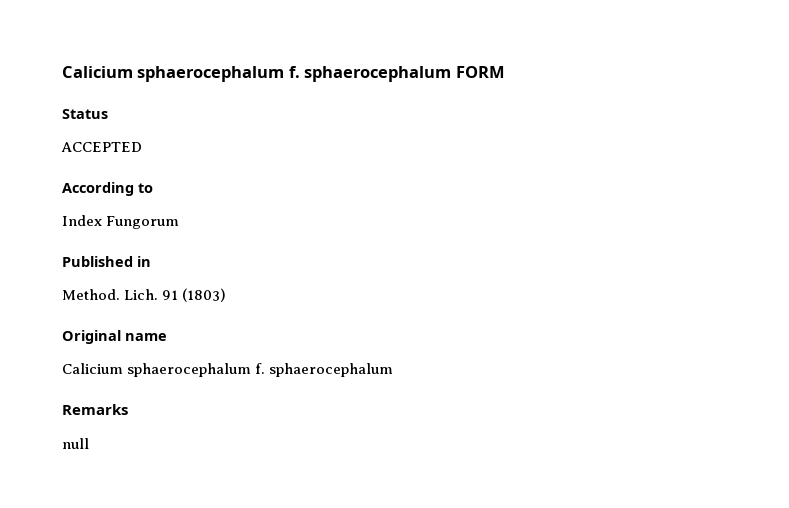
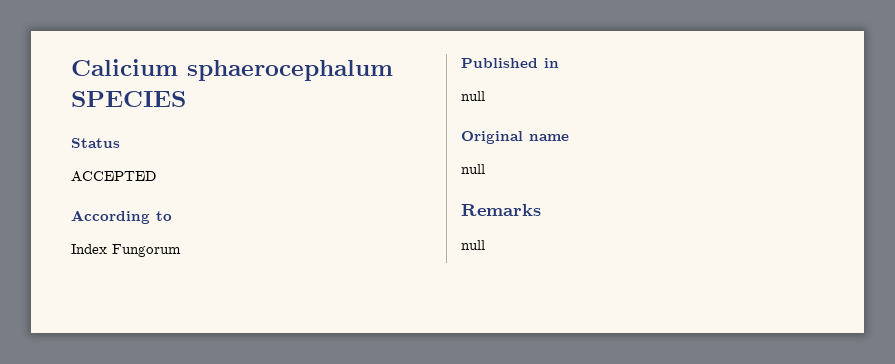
[62,66,505,82] Calicium sphaerocephalum f. sphaerocephalum FORM -> [71,59,393,81] [71,91,186,107] Calicium sphaerocephalum SPECIES
[62,288,227,302] [62,330,167,344] [62,363,394,377] Method. Lich. 91 (1803) // Original name // Calicium sphaerocephalum f. sphaerocephalum -> [461,91,485,101] [461,131,569,144] [461,164,485,174] null // Original name // null

